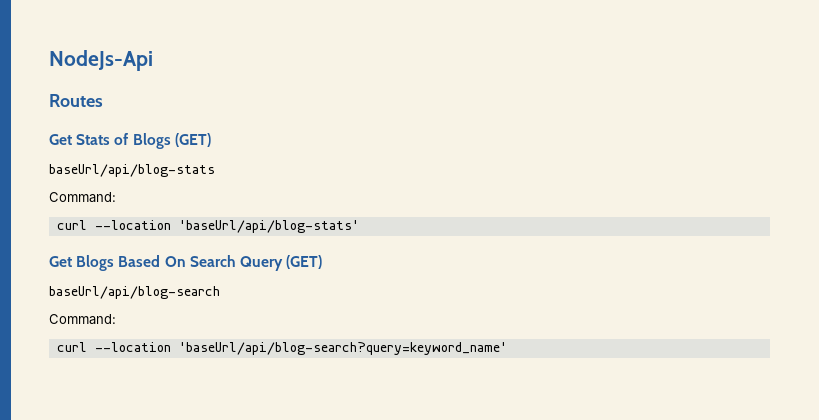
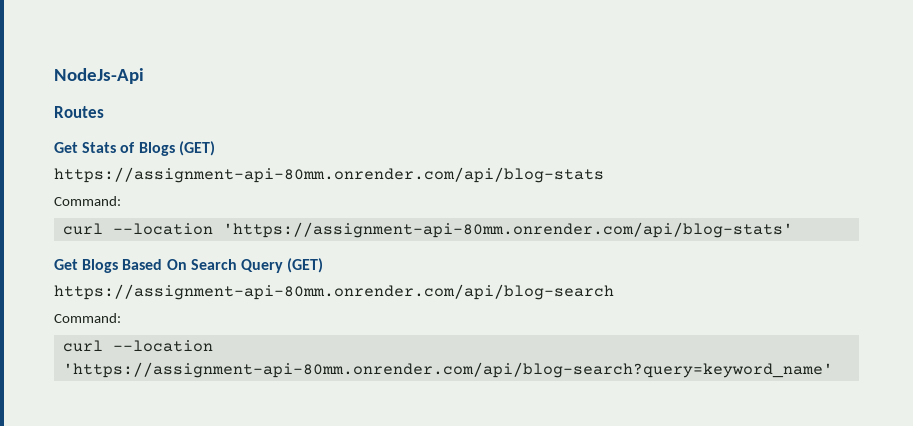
[49,164,215,177] [49,192,116,203] [56,220,359,233] baseUrl/api/blog-stats // Command: // curl --location 'baseUrl/api/blog-stats' -> [54,167,604,183] [54,196,121,206] [62,222,793,238] https://assignment-api-80mm.onrender.com/api/blog-stats // Command: // curl --location 'https://assignment-api-80mm.onrender.com/api/blog-stats'
[49,286,220,299] [49,314,116,325] [56,342,507,355] baseUrl/api/blog-search // Command: // curl --location 'baseUrl/api/blog-search?query=keyword_name' -> [54,284,614,300] [54,313,121,323] [62,340,213,352] [62,362,833,378] https://assignment-api-80mm.onrender.com/api/blog-search // Command: // curl --location 'https://assignment-api-80mm.onrender.com/api/blog-search?query=keyword_name'

